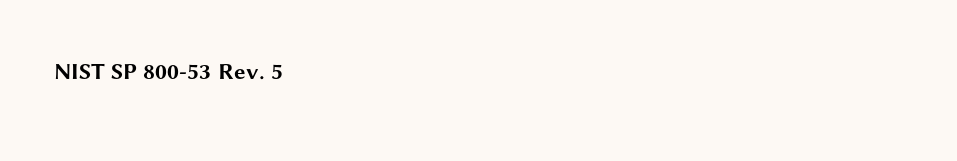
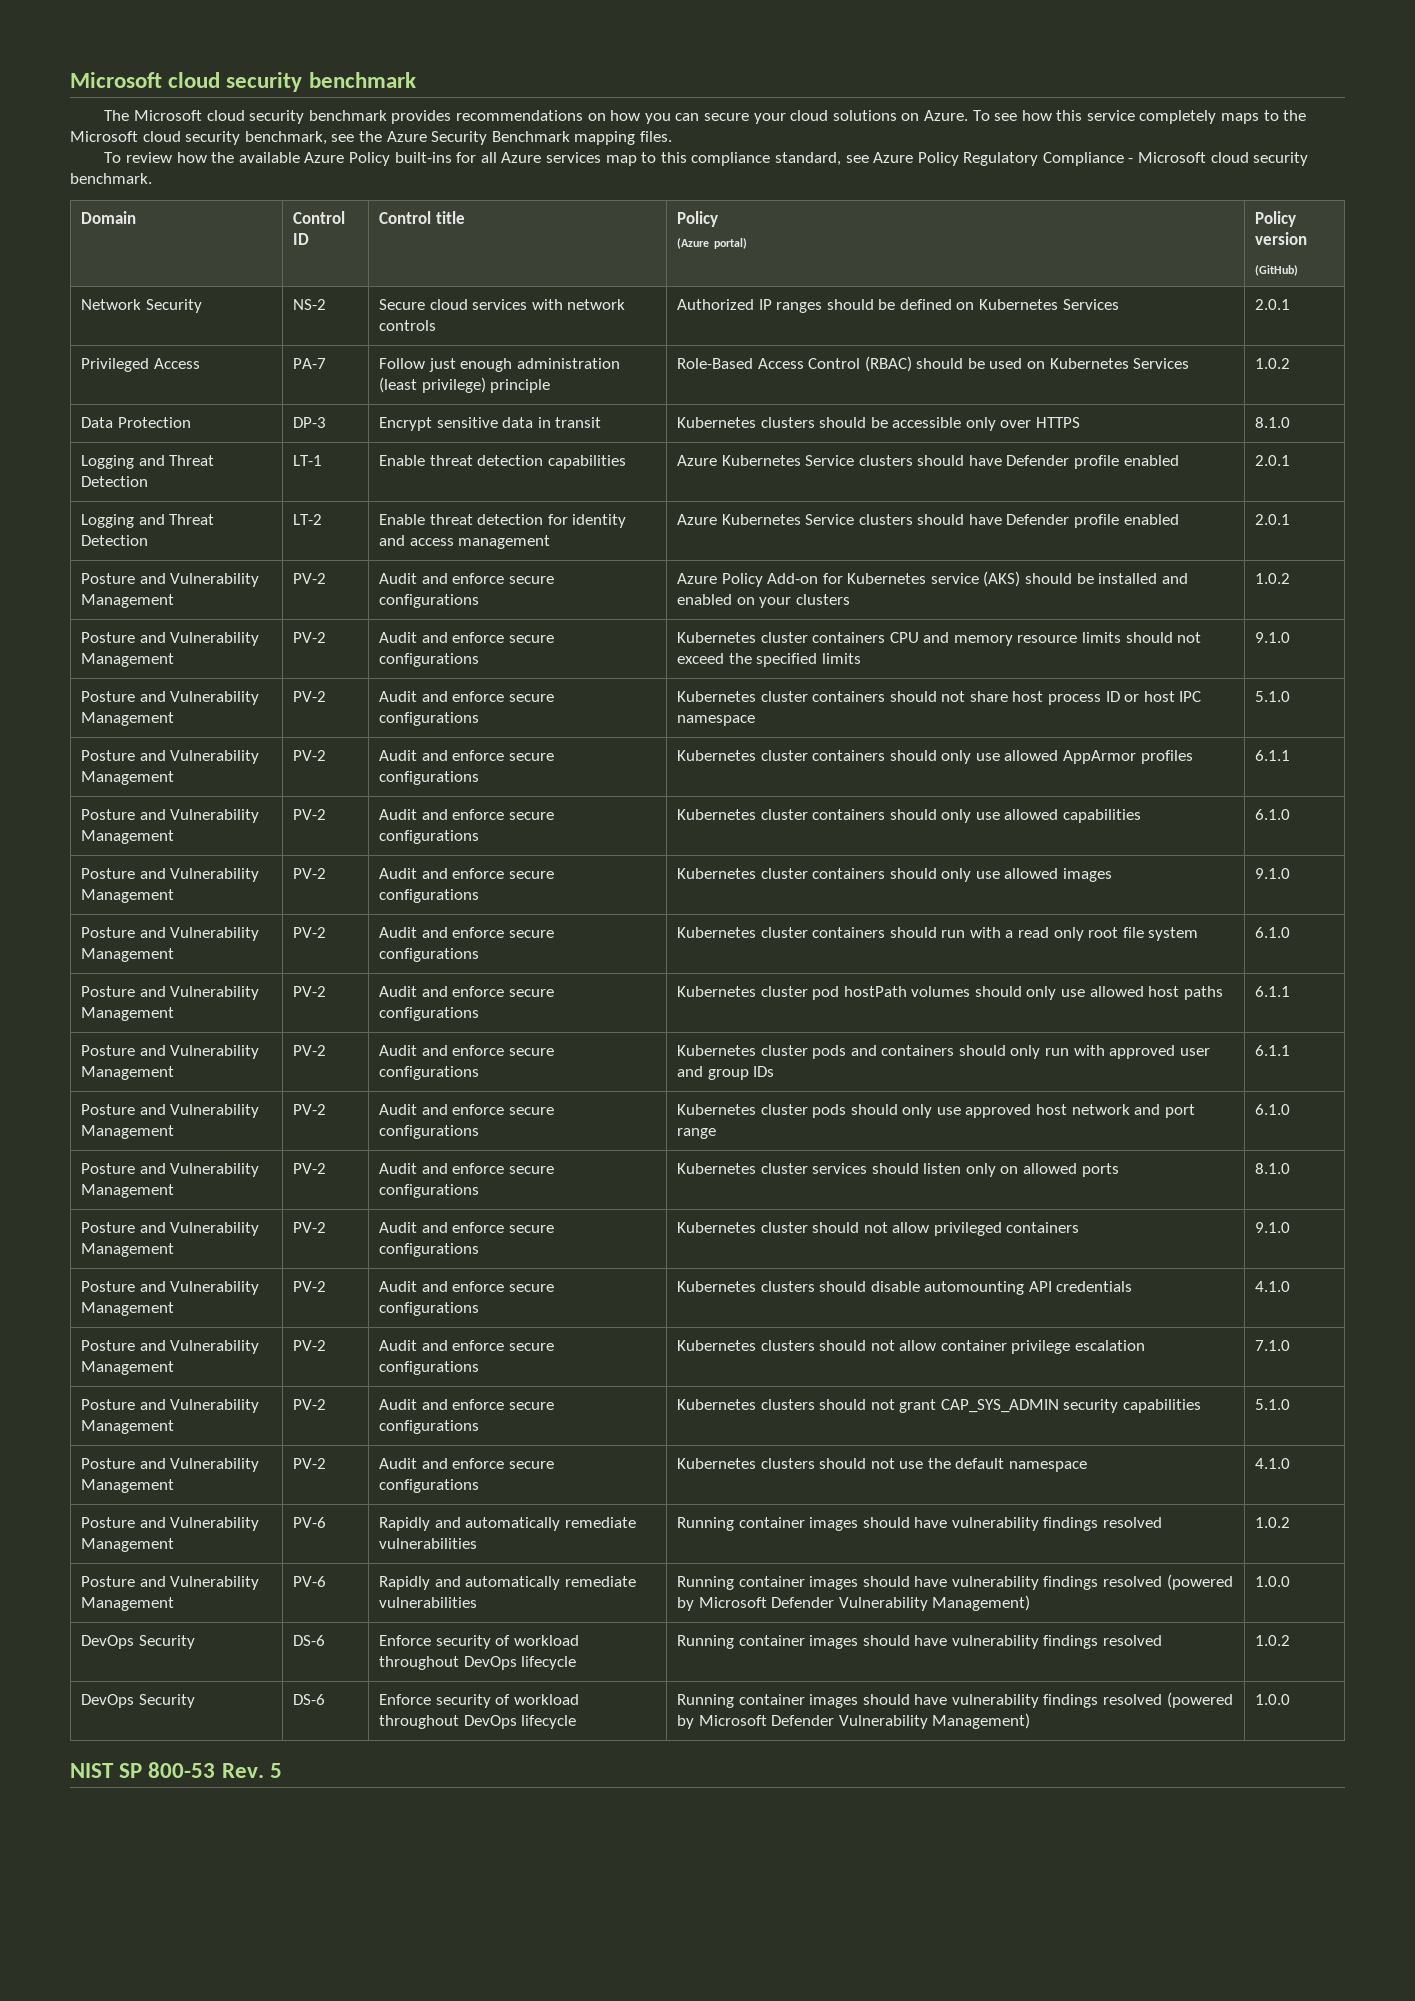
(54, 71) none -> [70,72,416,92] [104,110,1307,124] [70,131,672,145] [104,152,1309,166] [70,173,152,184] [80,211,136,224] [292,211,345,224] [292,233,309,245] [378,211,465,224] [676,211,718,227] [676,238,747,249] [1254,211,1296,227] [1254,232,1307,245] [1254,265,1298,276] [80,299,202,313] [292,299,326,310] [378,299,626,310] [378,320,436,331] [676,299,1119,313] [1254,299,1290,310] [80,358,200,372] [292,358,326,369] [378,358,620,372] [378,377,551,393] [676,356,1190,372] [1254,358,1290,369] [80,417,191,428] [292,417,326,428] [378,417,602,431] [676,417,1081,431] [1254,417,1290,428] [80,455,215,469] [80,476,148,487] [292,455,322,466] [378,455,626,469] [676,455,1179,469] [1254,455,1290,466] [80,514,215,528] [80,535,148,546] [292,514,322,525] [378,514,627,528] [378,535,551,549] [676,514,1179,528] [1254,514,1290,525] [80,573,260,587] [80,594,174,608] [292,573,326,584] [378,573,554,584] [378,594,479,608] [676,571,1188,587] [676,594,850,608] [1254,573,1290,584] [80,632,260,646] [80,653,174,667] [292,632,326,643] [378,632,554,643] [378,653,479,667] [676,632,1202,646] [676,653,861,667] [1254,632,1290,643] [80,691,260,705] [80,712,174,726] [292,691,326,702] [378,691,554,702] [378,712,479,726] [676,691,1202,705] [676,715,755,726] [1254,691,1290,702] [80,750,260,764] [80,771,174,785] [292,750,326,761] [378,750,554,761] [378,771,479,785] [676,750,1193,764] [1254,750,1290,761] [80,809,260,823] [80,830,174,844] [292,809,326,820] [378,809,554,820] [378,830,479,844] [676,809,1142,823] [1254,809,1290,820] [80,868,260,882] [80,889,174,903] [292,868,326,879] [378,868,554,879] [378,889,479,903] [676,868,1113,882] [1254,868,1290,879] [80,927,260,941] [80,948,174,962] [292,927,326,938] [378,927,554,938] [378,948,479,962] [676,927,1199,941] [1254,927,1290,938] [80,986,260,1000] [80,1007,174,1021] [292,986,326,997] [378,986,554,997] [378,1007,479,1021] [676,986,1223,1000] [1254,986,1290,997] [80,1045,260,1059] [80,1066,174,1080] [292,1045,326,1056] [378,1045,554,1056] [378,1066,479,1080] [676,1045,1210,1059] [676,1066,775,1080] [1254,1045,1290,1056] [80,1104,260,1118] [80,1125,174,1139] [292,1104,326,1115] [378,1104,554,1115] [378,1125,479,1139] [676,1104,1195,1118] [676,1128,716,1139] [1254,1104,1290,1115] [80,1163,260,1177] [80,1184,174,1198] [292,1163,326,1174] [378,1163,554,1174] [378,1184,479,1198] [676,1163,1119,1177] [1254,1163,1290,1174] [80,1222,260,1236] [80,1243,174,1257] [292,1222,326,1233] [378,1222,554,1233] [378,1243,479,1257] [676,1222,1080,1236] [1254,1222,1290,1233] [80,1281,260,1295] [80,1302,174,1316] [292,1281,326,1292] [378,1281,554,1292] [378,1302,479,1316] [676,1281,1133,1295] [1254,1281,1290,1292] [80,1340,260,1354] [80,1361,174,1375] [292,1340,326,1351] [378,1340,554,1351] [378,1361,479,1375] [676,1340,1146,1354] [1254,1340,1290,1351] [80,1399,260,1413] [80,1420,174,1434] [292,1399,326,1410] [378,1399,554,1410] [378,1420,479,1434] [676,1399,1202,1413] [1254,1399,1290,1410] [80,1458,260,1472] [80,1479,174,1493] [292,1458,326,1469] [378,1458,554,1469] [378,1479,479,1493] [676,1458,1088,1472] [1254,1458,1290,1469] [80,1517,260,1531] [80,1538,174,1552] [292,1517,326,1528] [378,1517,636,1531] [378,1538,477,1549] [676,1517,1163,1531] [1254,1517,1290,1528] [80,1576,260,1590] [80,1597,174,1611] [292,1576,326,1587] [378,1576,636,1590] [378,1597,477,1608] [676,1574,1233,1590] [676,1595,1031,1611] [1254,1576,1290,1587] [80,1635,195,1649] [292,1635,325,1646] [378,1635,579,1649] [378,1656,577,1670] [676,1635,1163,1649] [1254,1635,1290,1646] [80,1694,195,1708] [292,1694,325,1705] [378,1694,579,1708] [378,1715,577,1729] [676,1692,1233,1708] [676,1713,1031,1729] [1254,1694,1290,1705] Microsoft cloud security benchmark // The Microsoft cloud security benchmark provides recommendations on how you can secure your cloud solutions on Azure. To see how this service completely maps to the Microsoft cloud security benchmark, see the Azure Security Benchmark mapping files. // To review how the available Azure Policy built-ins for all Azure services map to this compliance standard, see Azure Policy Regulatory Compliance - Microsoft cloud security benchmark. // Domain | Control ID | Control title | Policy // (Azure portal) | Policy version // (GitHub) // Network Security | NS-2 | Secure cloud services with network controls | Authorized IP ranges should be defined on Kubernetes Services | 2.0.1 // Privileged Access | PA-7 | Follow just enough administration (least privilege) principle | Role-Based Access Control (RBAC) should be used on Kubernetes Services | 1.0.2 // Data Protection | DP-3 | Encrypt sensitive data in transit | Kubernetes clusters should be accessible only over HTTPS | 8.1.0 // Logging and Threat Detection | LT-1 | Enable threat detection capabilities | Azure Kubernetes Service clusters should have Defender profile enabled | 2.0.1 // Logging and Threat Detection | LT-2 | Enable threat detection for identity and access management | Azure Kubernetes Service clusters should have Defender profile enabled | 2.0.1 // Posture and Vulnerability Management | PV-2 | Audit and enforce secure configurations | Azure Policy Add-on for Kubernetes service (AKS) should be installed and enabled on your clusters | 1.0.2 // Posture and Vulnerability Management | PV-2 | Audit and enforce secure configurations | Kubernetes cluster containers CPU and memory resource limits should not exceed the specified limits | 9.1.0 // Posture and Vulnerability Management | PV-2 | Audit and enforce secure configurations | Kubernetes cluster containers should not share host process ID or host IPC namespace | 5.1.0 // Posture and Vulnerability Management | PV-2 | Audit and enforce secure configurations | Kubernetes cluster containers should only use allowed AppArmor profiles | 6.1.1 // Posture and Vulnerability Management | PV-2 | Audit and enforce secure configurations | Kubernetes cluster containers should only use allowed capabilities | 6.1.0 // Posture and Vulnerability Management | PV-2 | Audit and enforce secure configurations | Kubernetes cluster containers should only use allowed images | 9.1.0 // Posture and Vulnerability Management | PV-2 | Audit and enforce secure configurations | Kubernetes cluster containers should run with a read only root file system | 6.1.0 // Posture and Vulnerability Management | PV-2 | Audit and enforce secure configurations | Kubernetes cluster pod hostPath volumes should only use allowed host paths | 6.1.1 // Posture and Vulnerability Management | PV-2 | Audit and enforce secure configurations | Kubernetes cluster pods and containers should only run with approved user and group IDs | 6.1.1 // Posture and Vulnerability Management | PV-2 | Audit and enforce secure configurations | Kubernetes cluster pods should only use approved host network and port range | 6.1.0 // Posture and Vulnerability Management | PV-2 | Audit and enforce secure configurations | Kubernetes cluster services should listen only on allowed ports | 8.1.0 // Posture and Vulnerability Management | PV-2 | Audit and enforce secure configurations | Kubernetes cluster should not allow privileged containers | 9.1.0 // Posture and Vulnerability Management | PV-2 | Audit and enforce secure configurations | Kubernetes clusters should disable automounting API credentials | 4.1.0 // Posture and Vulnerability Management | PV-2 | Audit and enforce secure configurations | Kubernetes clusters should not allow container privilege escalation | 7.1.0 // Posture and Vulnerability Management | PV-2 | Audit and enforce secure configurations | Kubernetes clusters should not grant CAP_SYS_ADMIN security capabilities | 5.1.0 // Posture and Vulnerability Management | PV-2 | Audit and enforce secure configurations | Kubernetes clusters should not use the default namespace | 4.1.0 // Posture and Vulnerability Management | PV-6 | Rapidly and automatically remediate vulnerabilities | Running container images should have vulnerability findings resolved | 1.0.2 // Posture and Vulnerability Management | PV-6 | Rapidly and automatically remediate vulnerabilities | Running container images should have vulnerability findings resolved (powered by Microsoft Defender Vulnerability Management) | 1.0.0 // DevOps Security | DS-6 | Enforce security of workload throughout DevOps lifecycle | Running container images should have vulnerability findings resolved | 1.0.2 // DevOps Security | DS-6 | Enforce security of workload throughout DevOps lifecycle | Running container images should have vulnerability findings resolved (powered by Microsoft Defender Vulnerability Management) | 1.0.0 //

